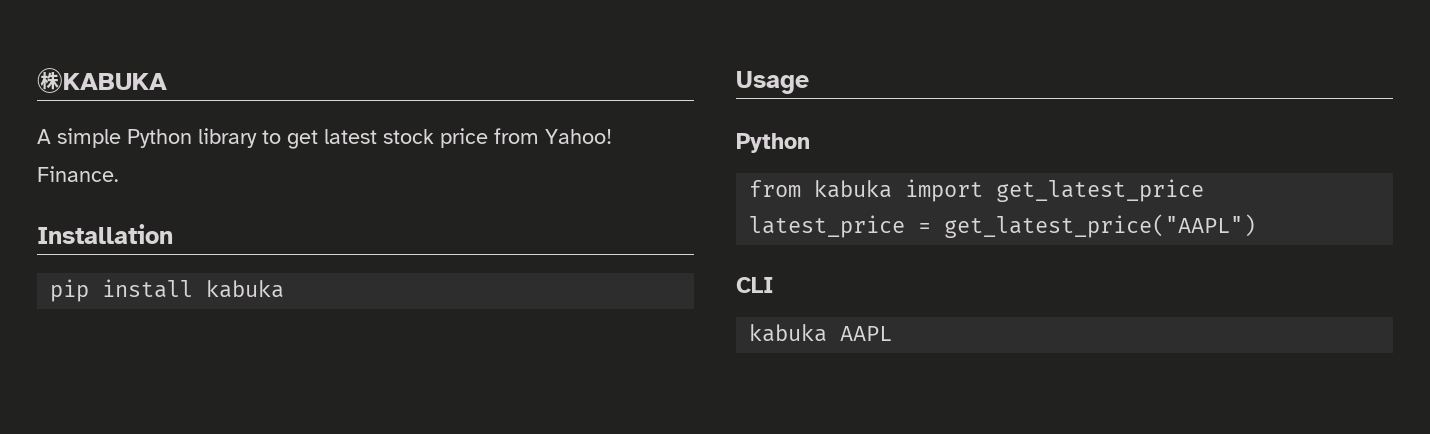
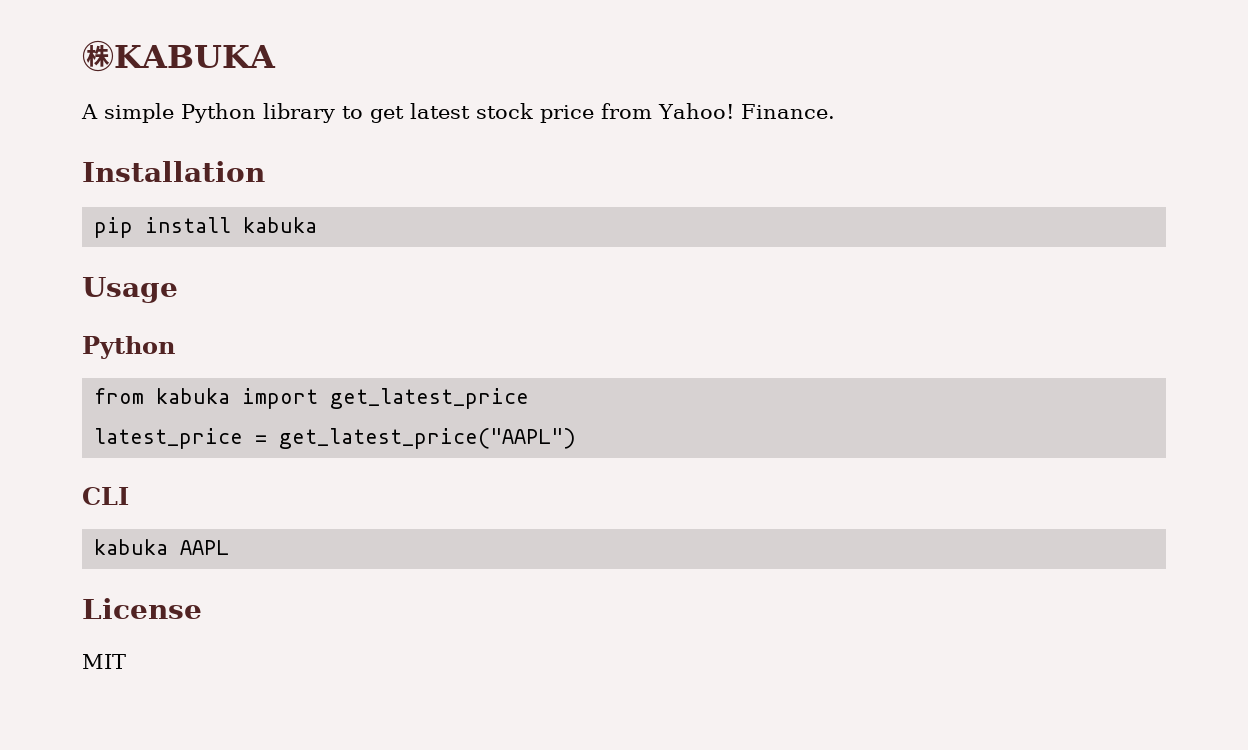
(893, 333) none -> [82,598,202,619] [82,654,126,669] // License // MIT

